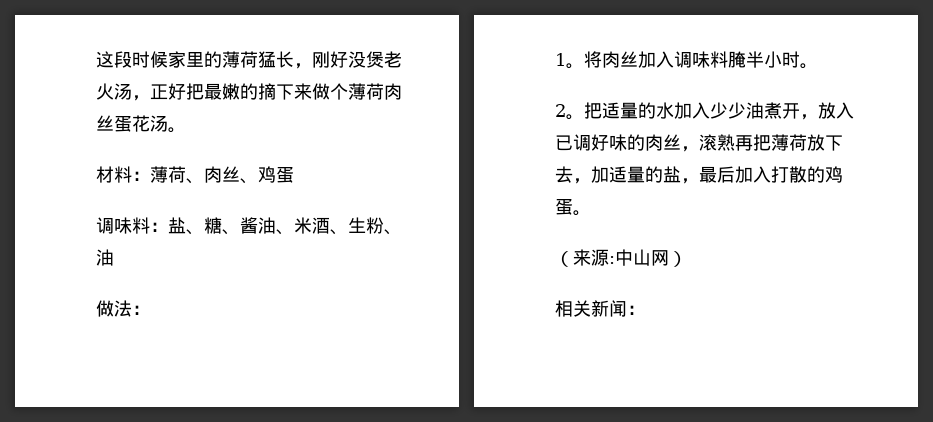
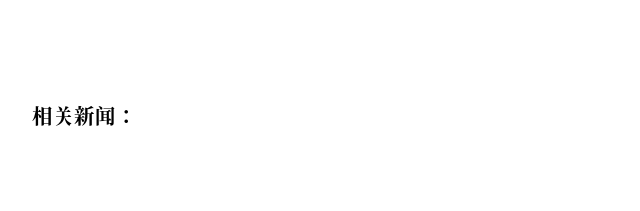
[96,51,402,69] [96,83,402,101] [96,115,186,133] [96,166,294,184] [96,217,402,235] [96,249,114,266] [96,300,150,317] [555,51,818,69] [555,102,854,120] [555,134,843,152] [555,166,843,184] [555,199,591,216] [555,249,687,267] 这段时候家里的薄荷猛长，刚好没煲老火汤，正好把最嫩的摘下来做个薄荷肉丝蛋花汤。 // 材料：薄荷、肉丝、鸡蛋 // 调味料：盐、糖、酱油、米酒、生粉、油 // 做法： // 1。将肉丝加入调味料腌半小时。 // 2。把适量的水加入少少油煮开，放入已调好味的肉丝，滚熟再把薄荷放下去，加适量的盐，最后加入打散的鸡蛋。 // （来源:中山网） // -> (32, 116) none

